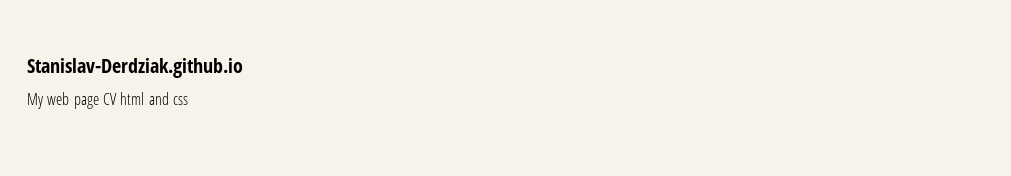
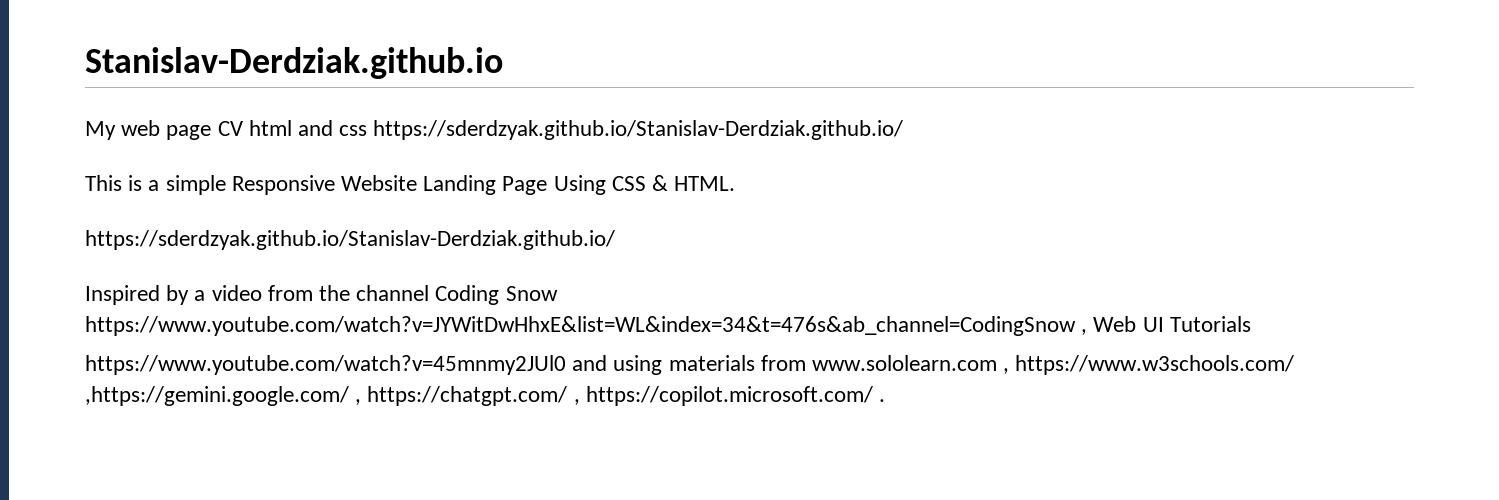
(188, 100) none -> [373,120,904,140] [85,175,736,195] [85,230,615,250] [85,285,558,305] [85,316,1251,336] [85,355,1295,375] [85,386,886,406] https://sderdzyak.github.io/Stanislav-Derdziak.github.io/ // This is a simple Responsive Website Landing Page Using CSS & HTML. // https://sderdzyak.github.io/Stanislav-Derdziak.github.io/ // Inspired by a video from the channel Coding Snow https://www.youtube.com/watch?v=JYWitDwHhxE&list=WL&index=34&t=476s&ab_channel=CodingSnow , Web UI Tutorials // https://www.youtube.com/watch?v=45mnmy2JUl0 and using materials from www.sololearn.com , https://www.w3schools.com/ ,https://gemini.google.com/ , https://chatgpt.com/ , https://copilot.microsoft.com/ .

